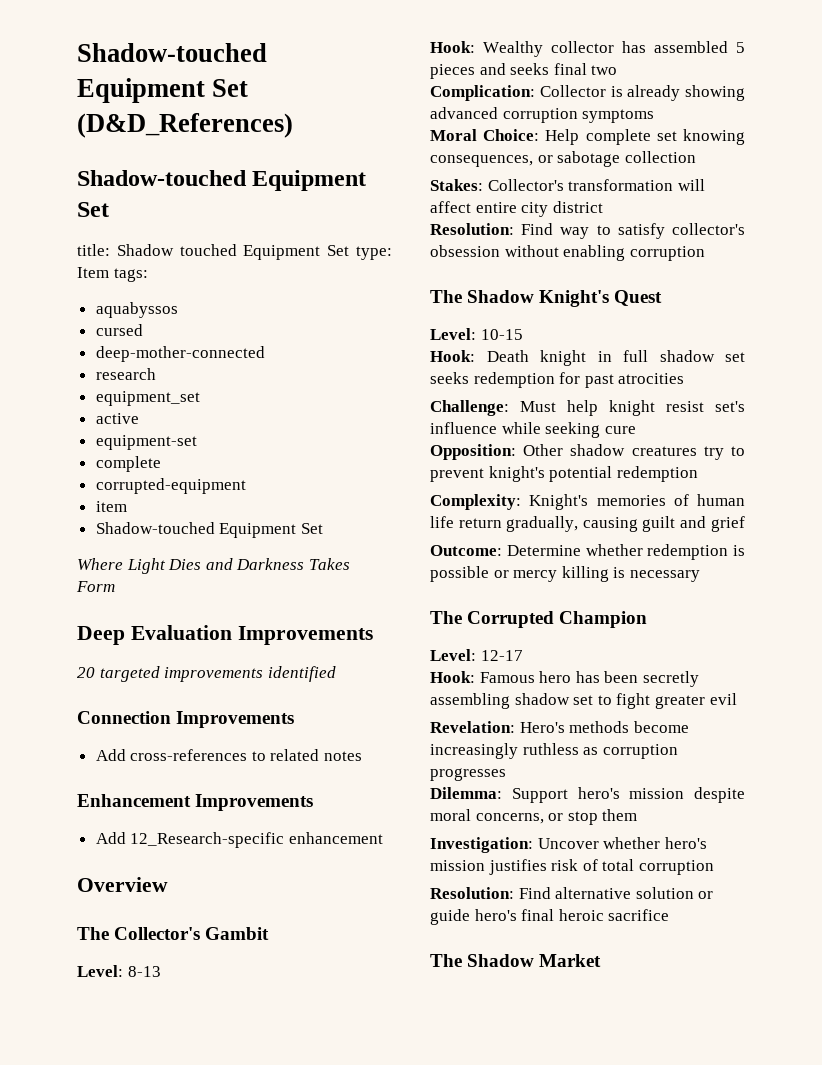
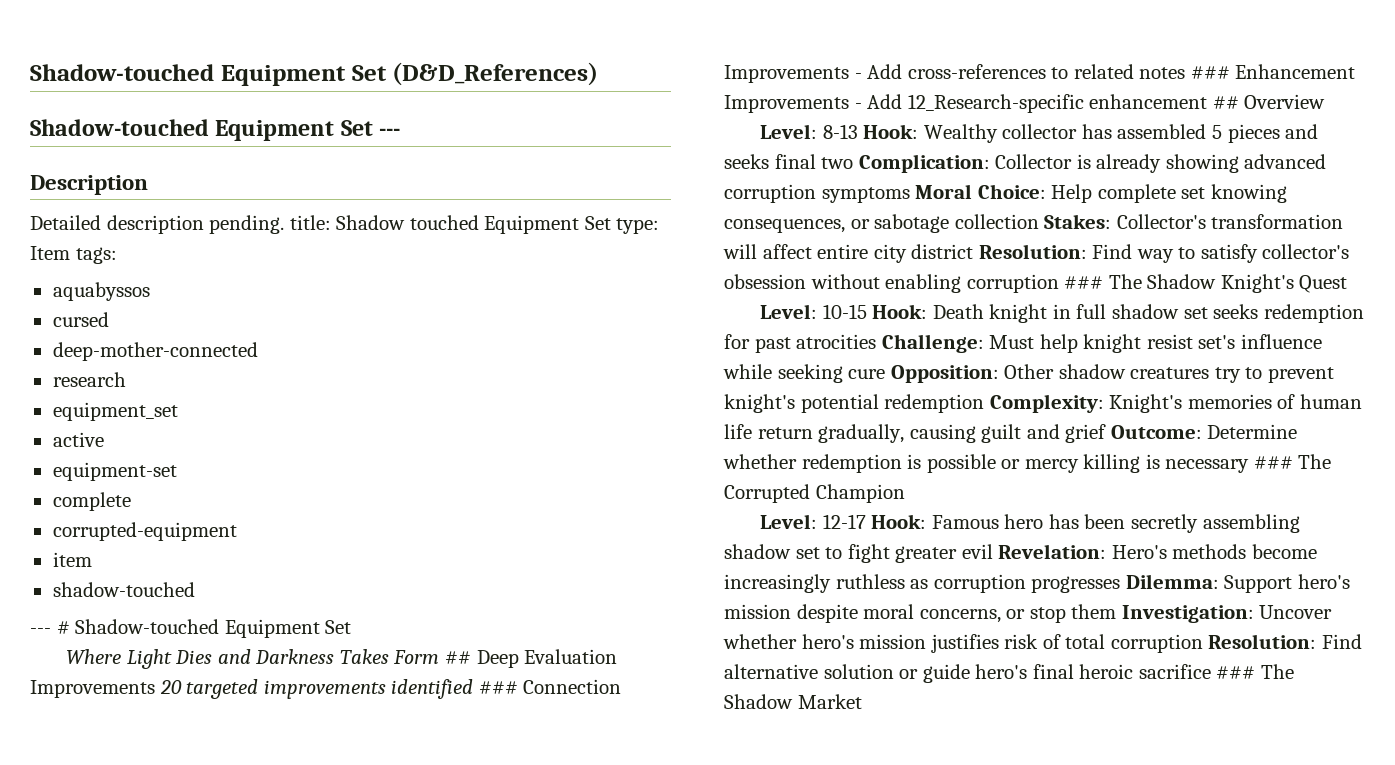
(109, 209) // -> [379,128,401,136] [30,175,148,195] [30,215,285,234] --- // Description // Detailed description pending.
(127, 506) none -> [52,582,195,597] [30,621,70,634] shadow-touched // --- #
(115, 586) // -> [445,651,472,664] ##
(373, 635) // -> (155, 689) none
(336, 674) // -> [478,681,518,694] ###
(295, 719) // -> [854,73,862,79] -
(363, 756) // -> [1190,66,1230,79] ###
(314, 802) // -> [854,103,862,109] -
(383, 838) // -> [1212,96,1239,109] ##
[77,927,270,940] // The Collector's Gambit -> (1326, 101) none
(161, 971) // -> (858, 131) none
(618, 70) // -> (854, 163) none
(655, 116) // -> (910, 195) none
(696, 157) // -> (1039, 221) none
(603, 207) // -> (974, 251) none
(705, 253) // -> [1064,276,1104,289] ###
(523, 334) // -> (867, 311) none
(685, 378) // -> (877, 341) none
(636, 430) // -> (886, 374) none
(698, 474) // -> (985, 403) none
(745, 524) // -> (1107, 433) none
(700, 576) // -> [1253,456,1293,469] ###
(523, 655) // -> (866, 521) none
(737, 699) // -> (993, 551) none
(506, 774) // -> (1121, 584) none
(638, 815) // -> (1117, 611) none
(714, 867) // -> (1203, 643) none
(670, 915) // -> [1216,666,1256,679] ###

